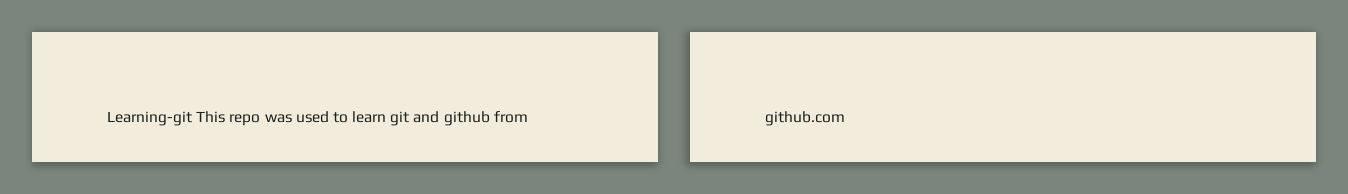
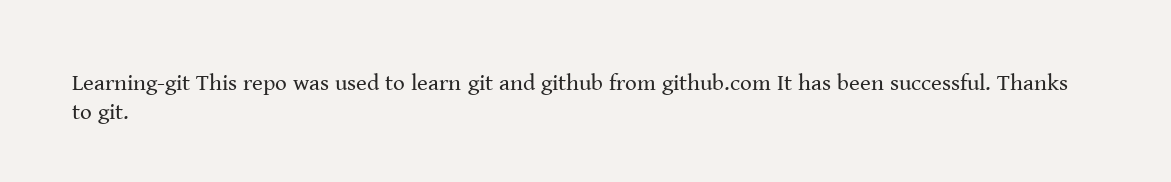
(845, 118) none -> [776,73,1069,90] [72,104,130,124] It has been successful. Thanks to git.

